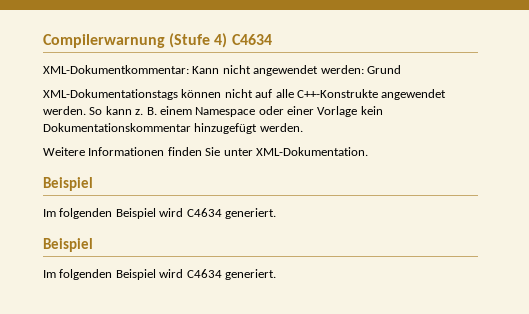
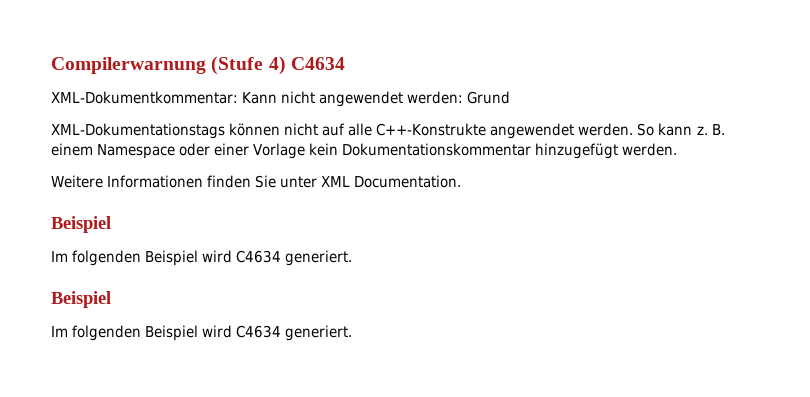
[255,147,368,156] XML-Dokumentation. -> [321,175,462,188] XML Documentation.

